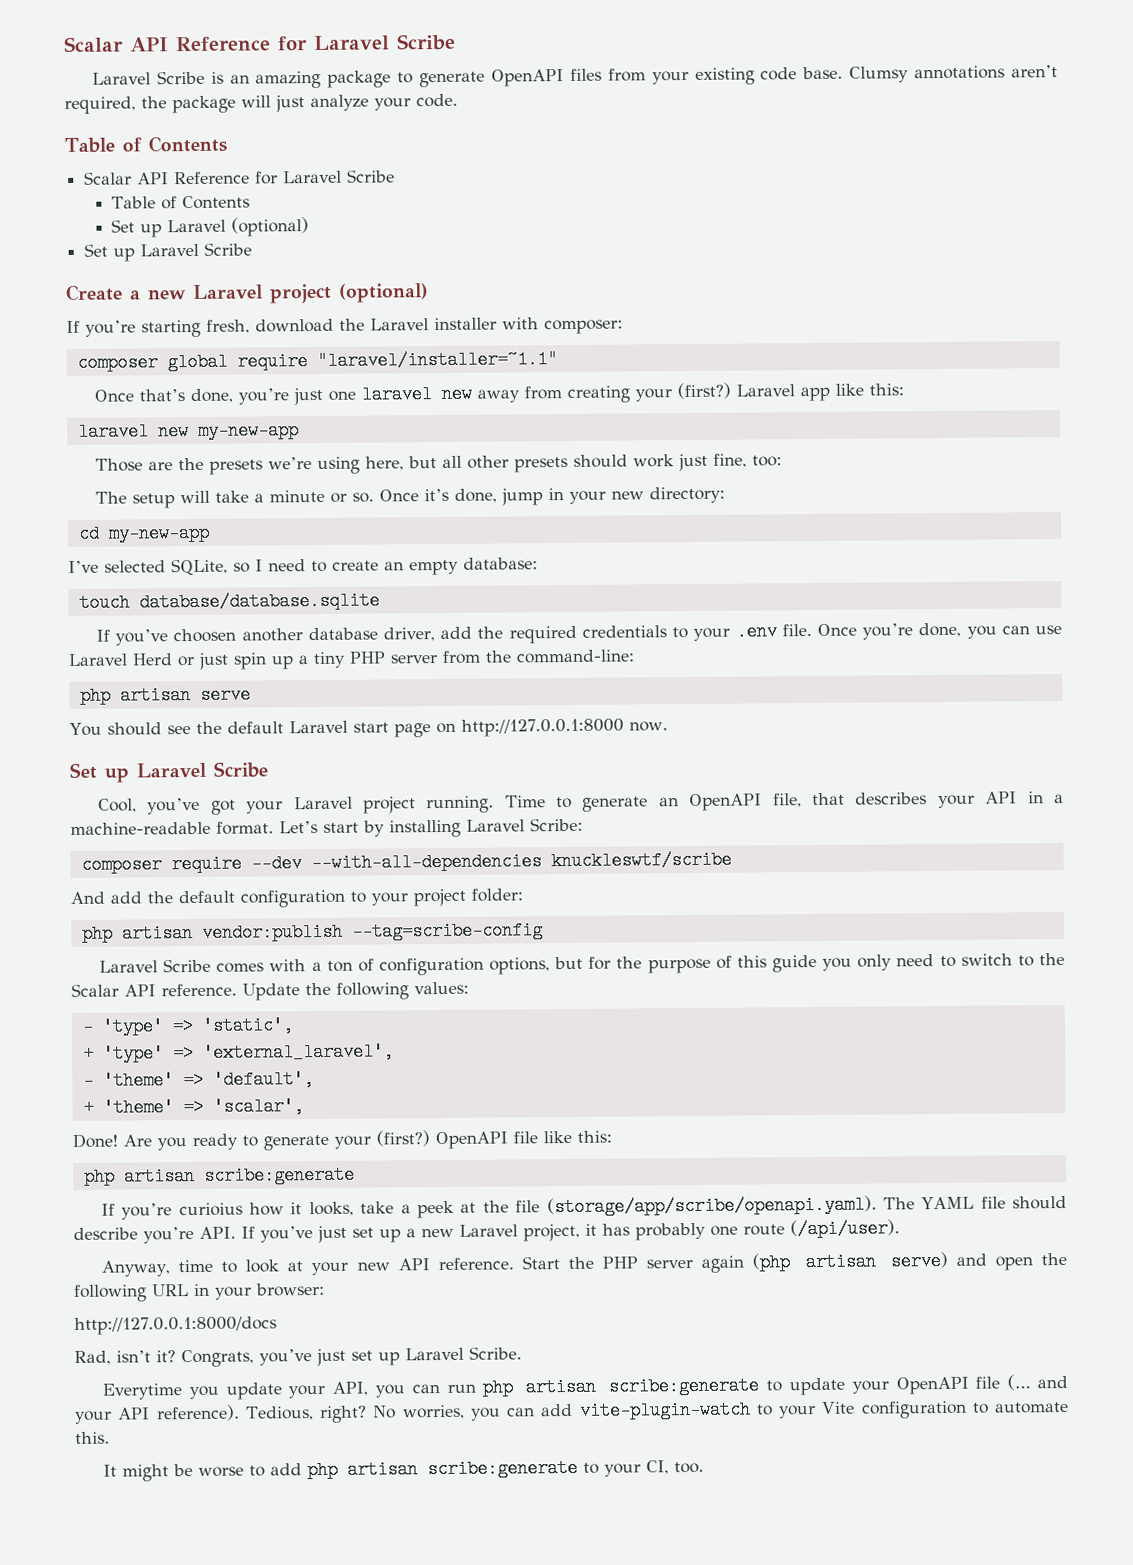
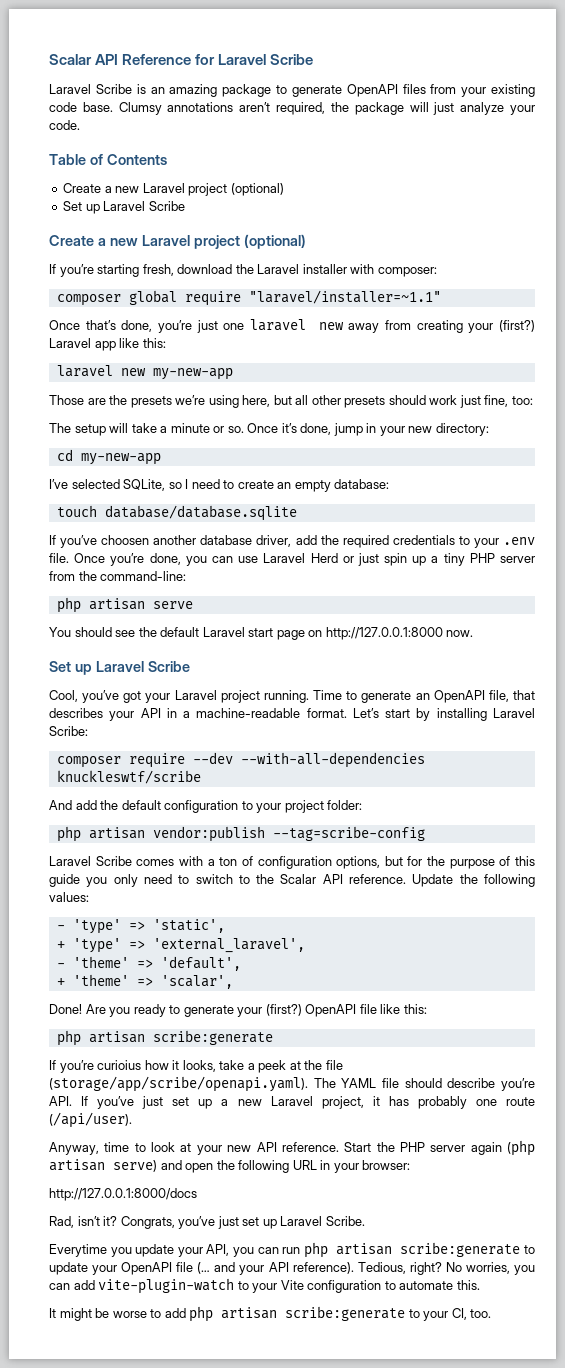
[84,169,396,185] [111,195,251,210] [111,219,227,238] Scalar API Reference for Laravel Scribe // Table of Contents // Set up Laravel -> [63,183,228,196] Create a new Laravel project

